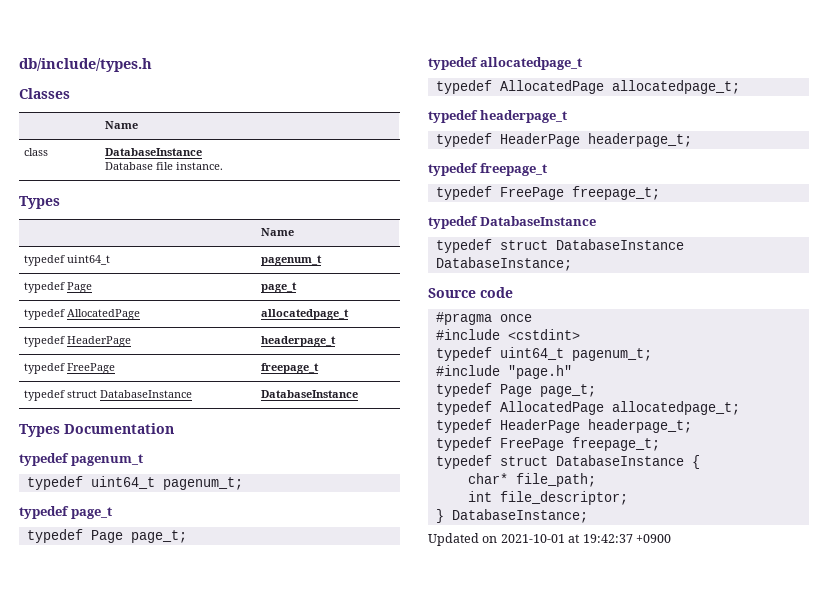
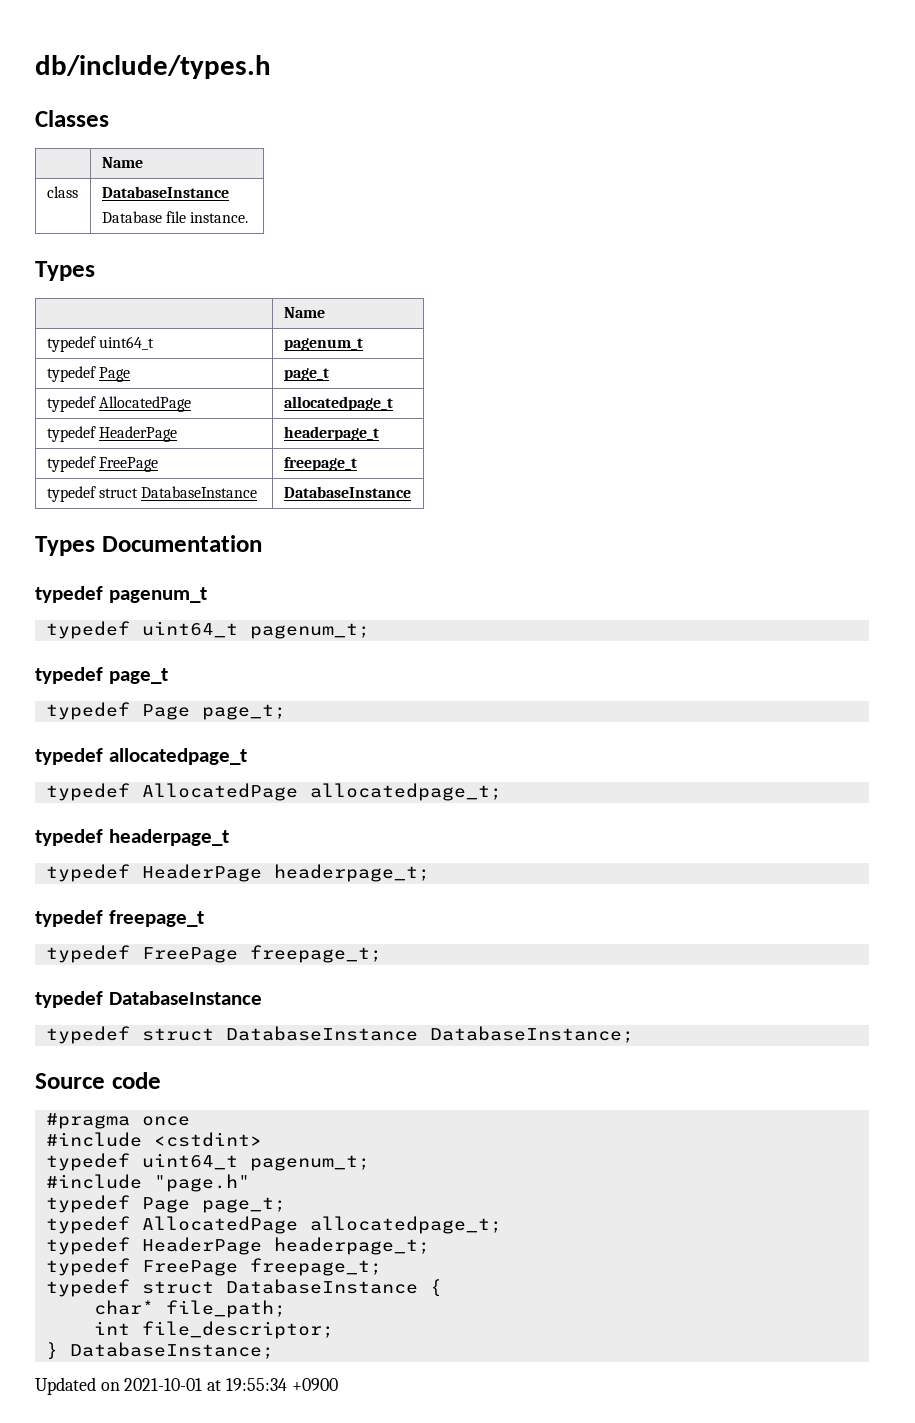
[582,534,633,543] 19:42:37 -> [225,1378,287,1391] 19:55:34

